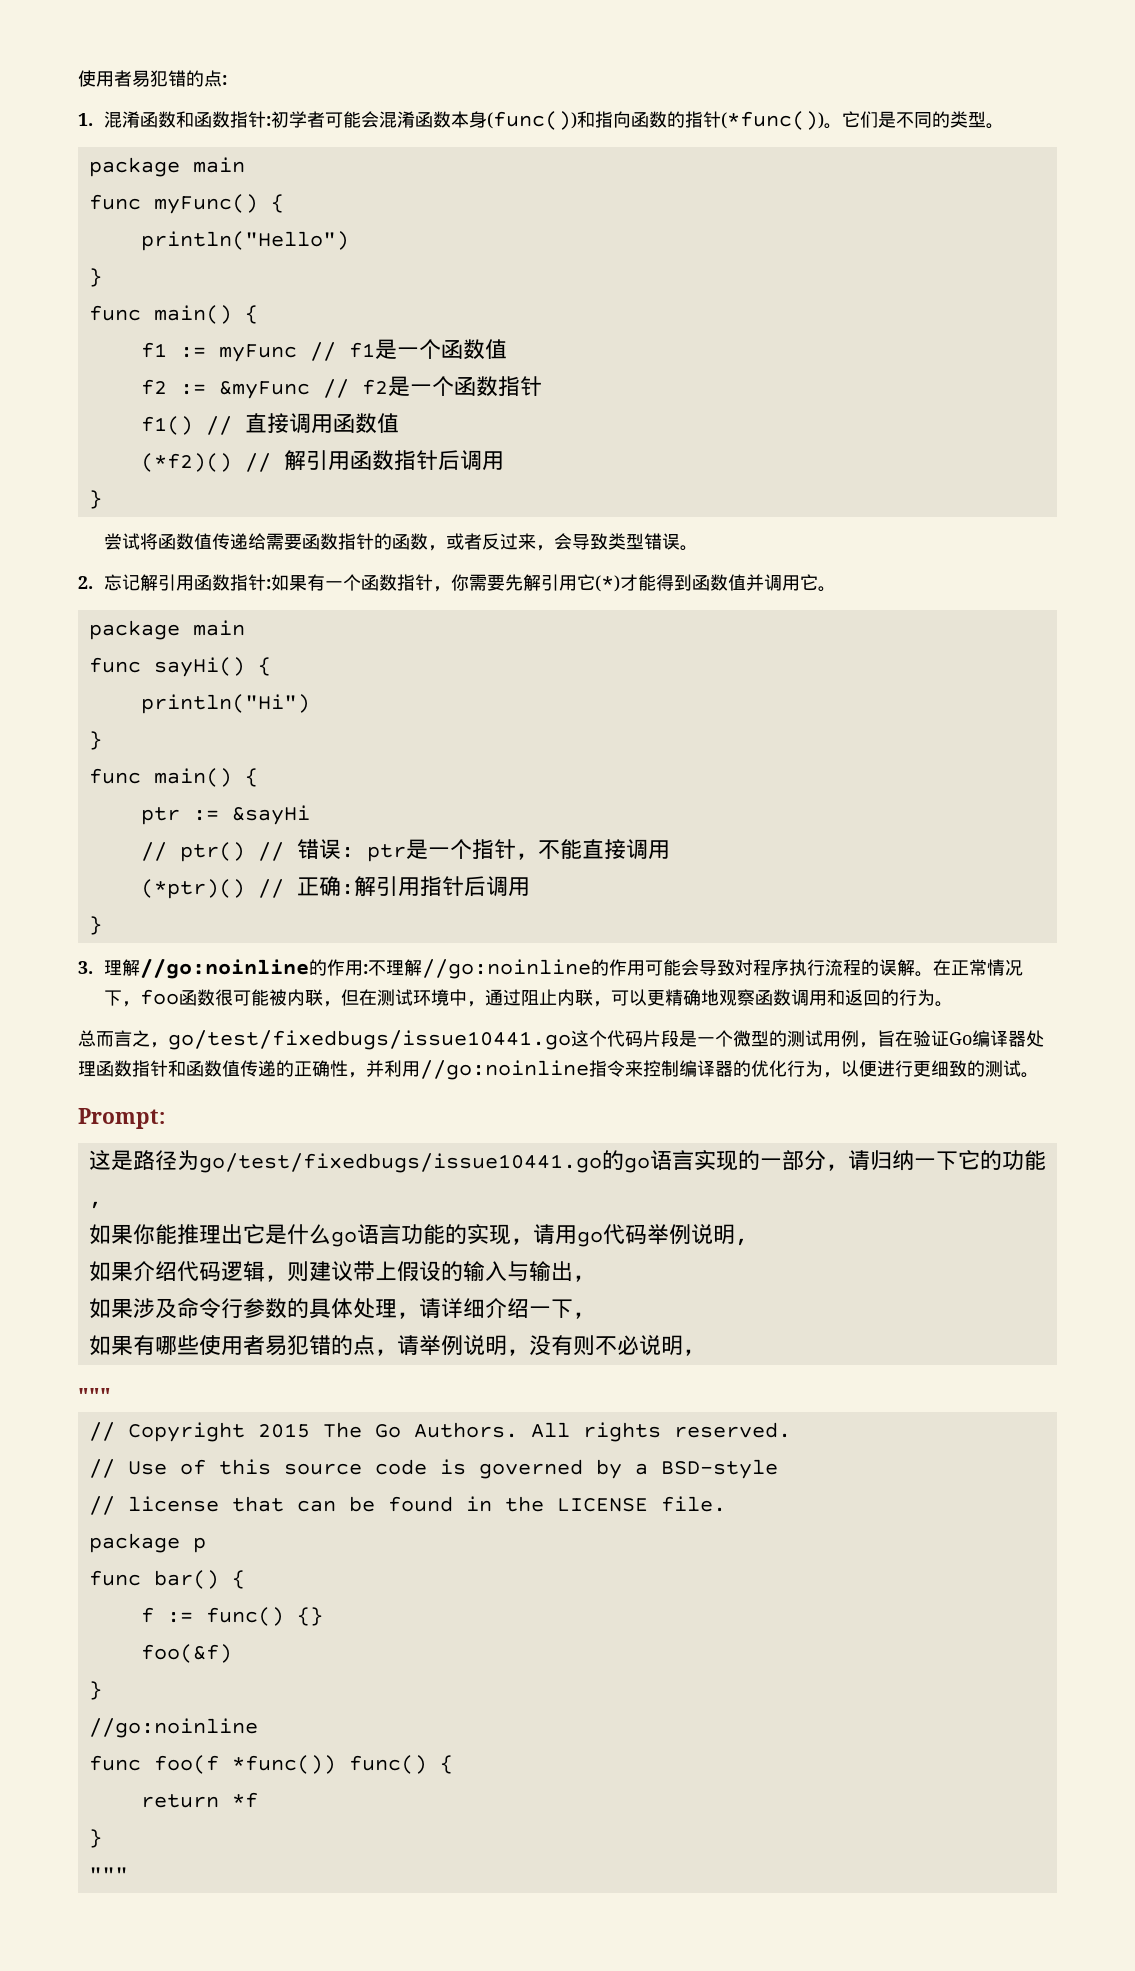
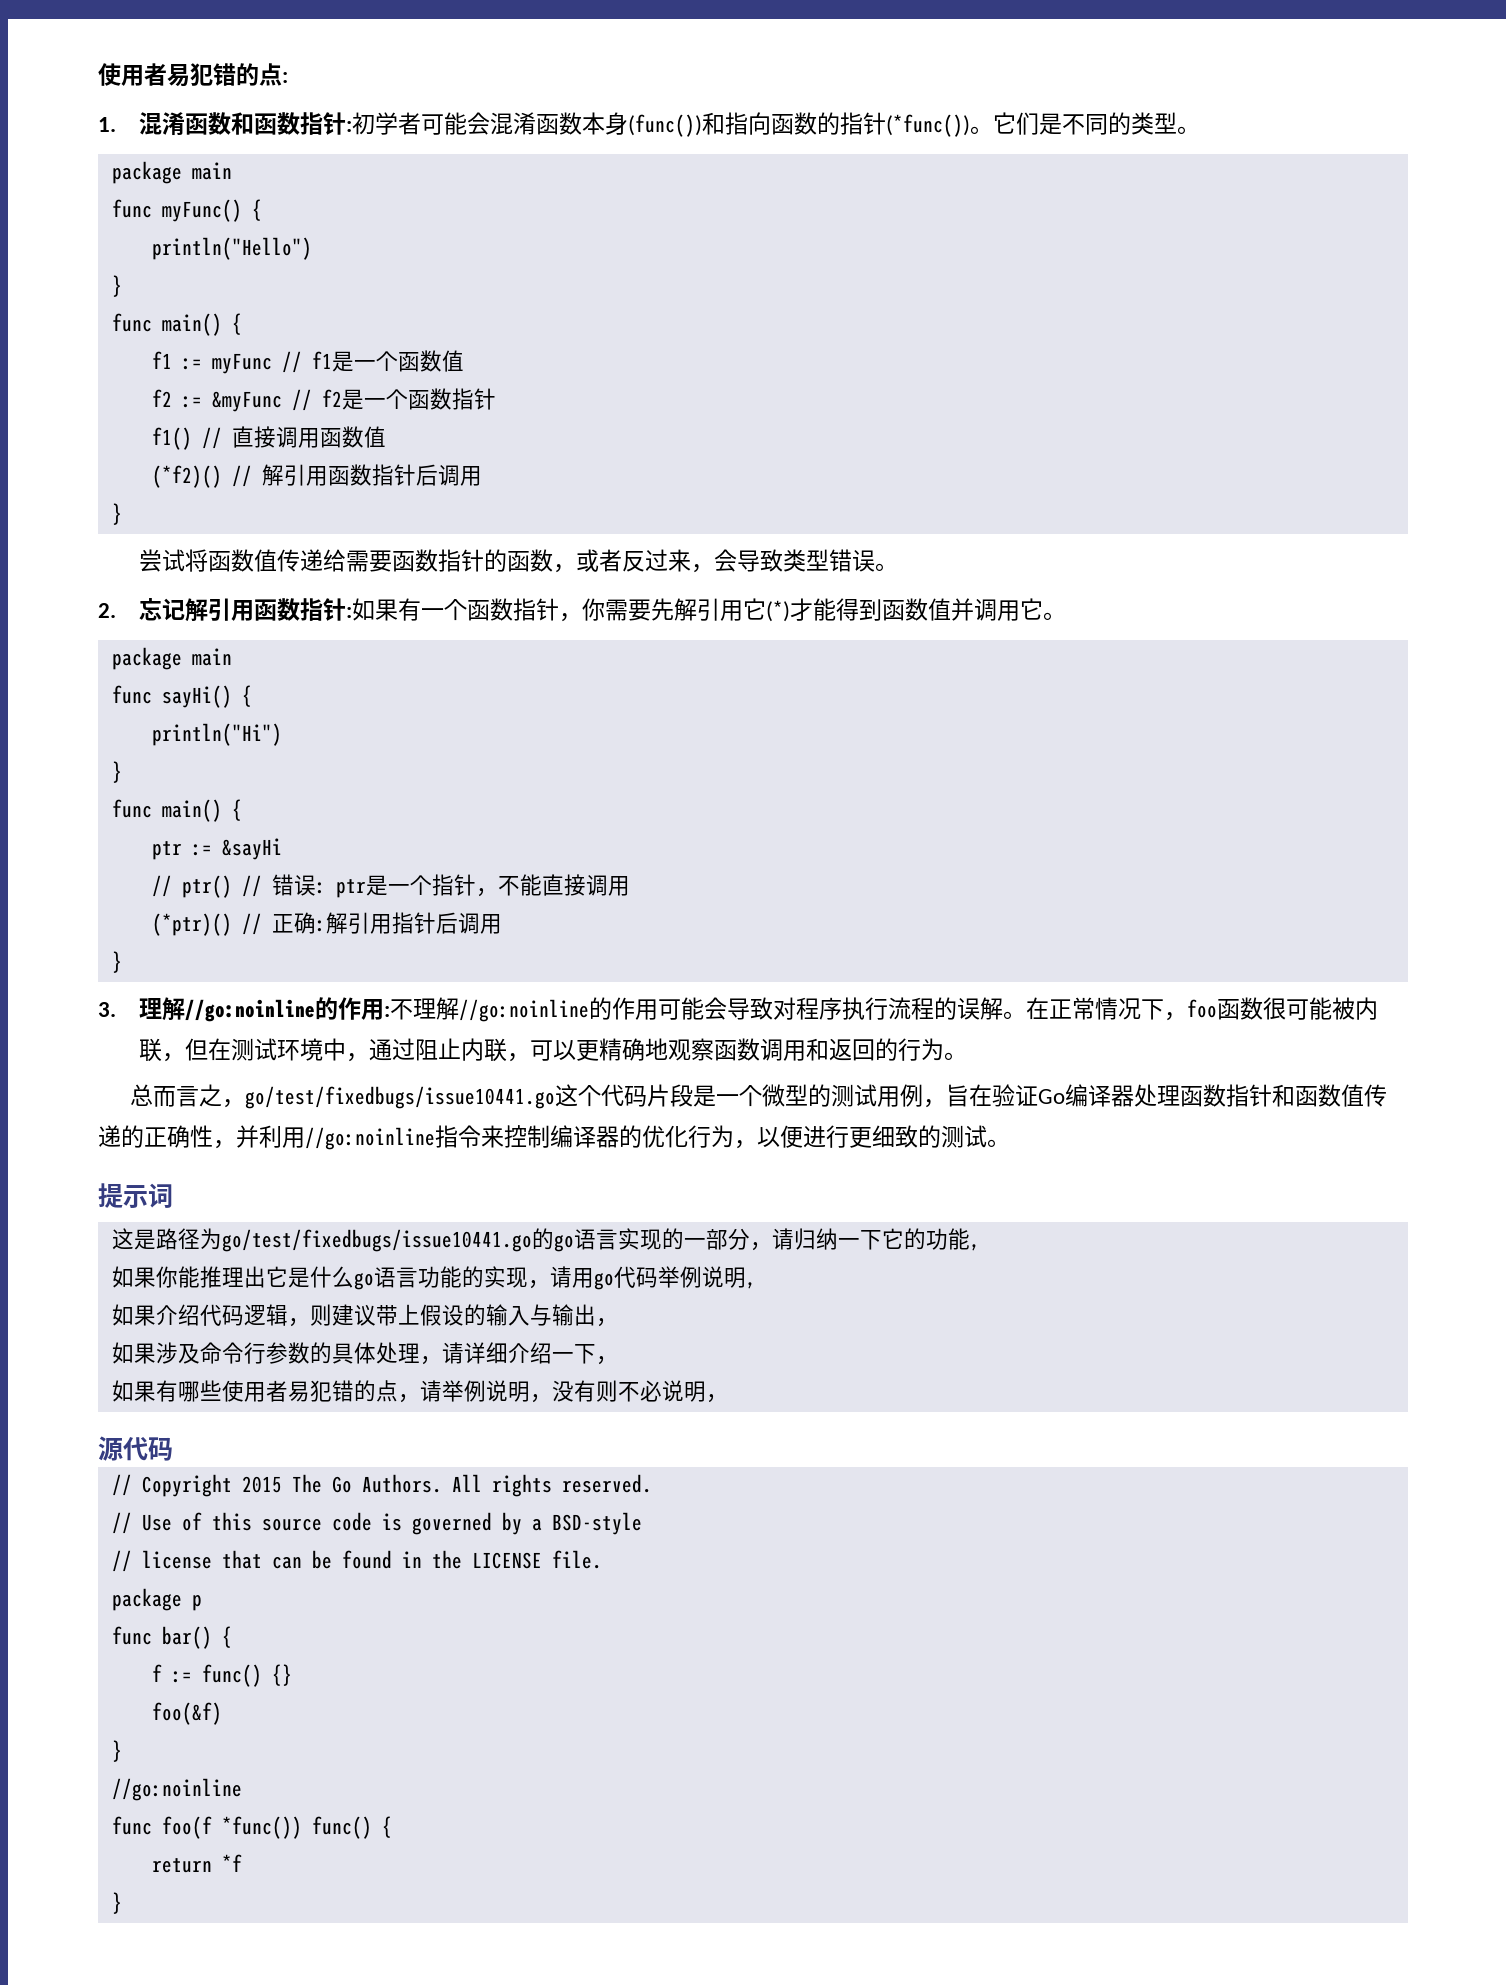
[78,1108,165,1129] Prompt: -> [98,1183,173,1208] 提示词
[78,1388,111,1404] """ -> [98,1436,173,1461] 源代码
[88,1867,128,1881] // """ -> (122, 1903) none

